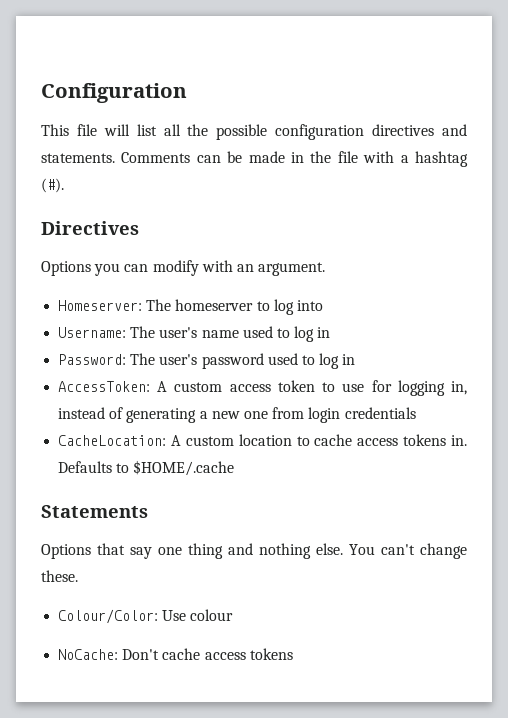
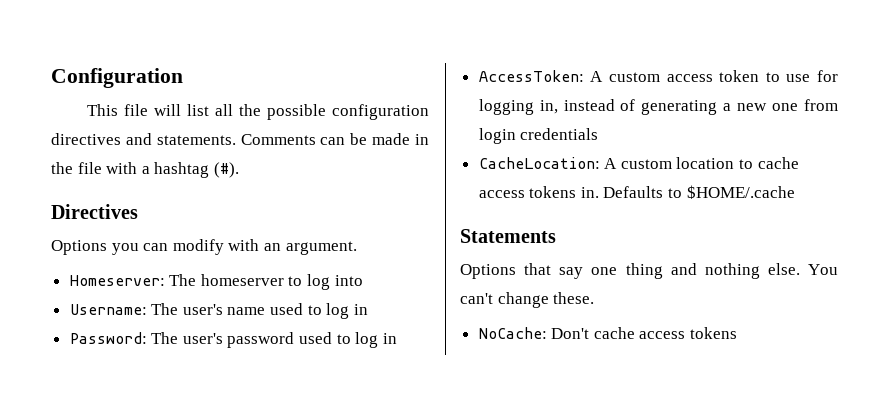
[58,609,234,624] // Colour/Color: Use colour -> (595, 298) none

